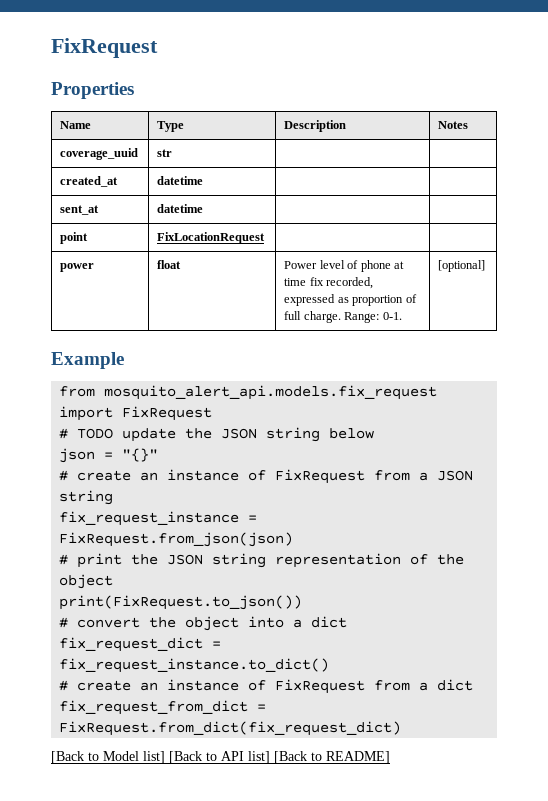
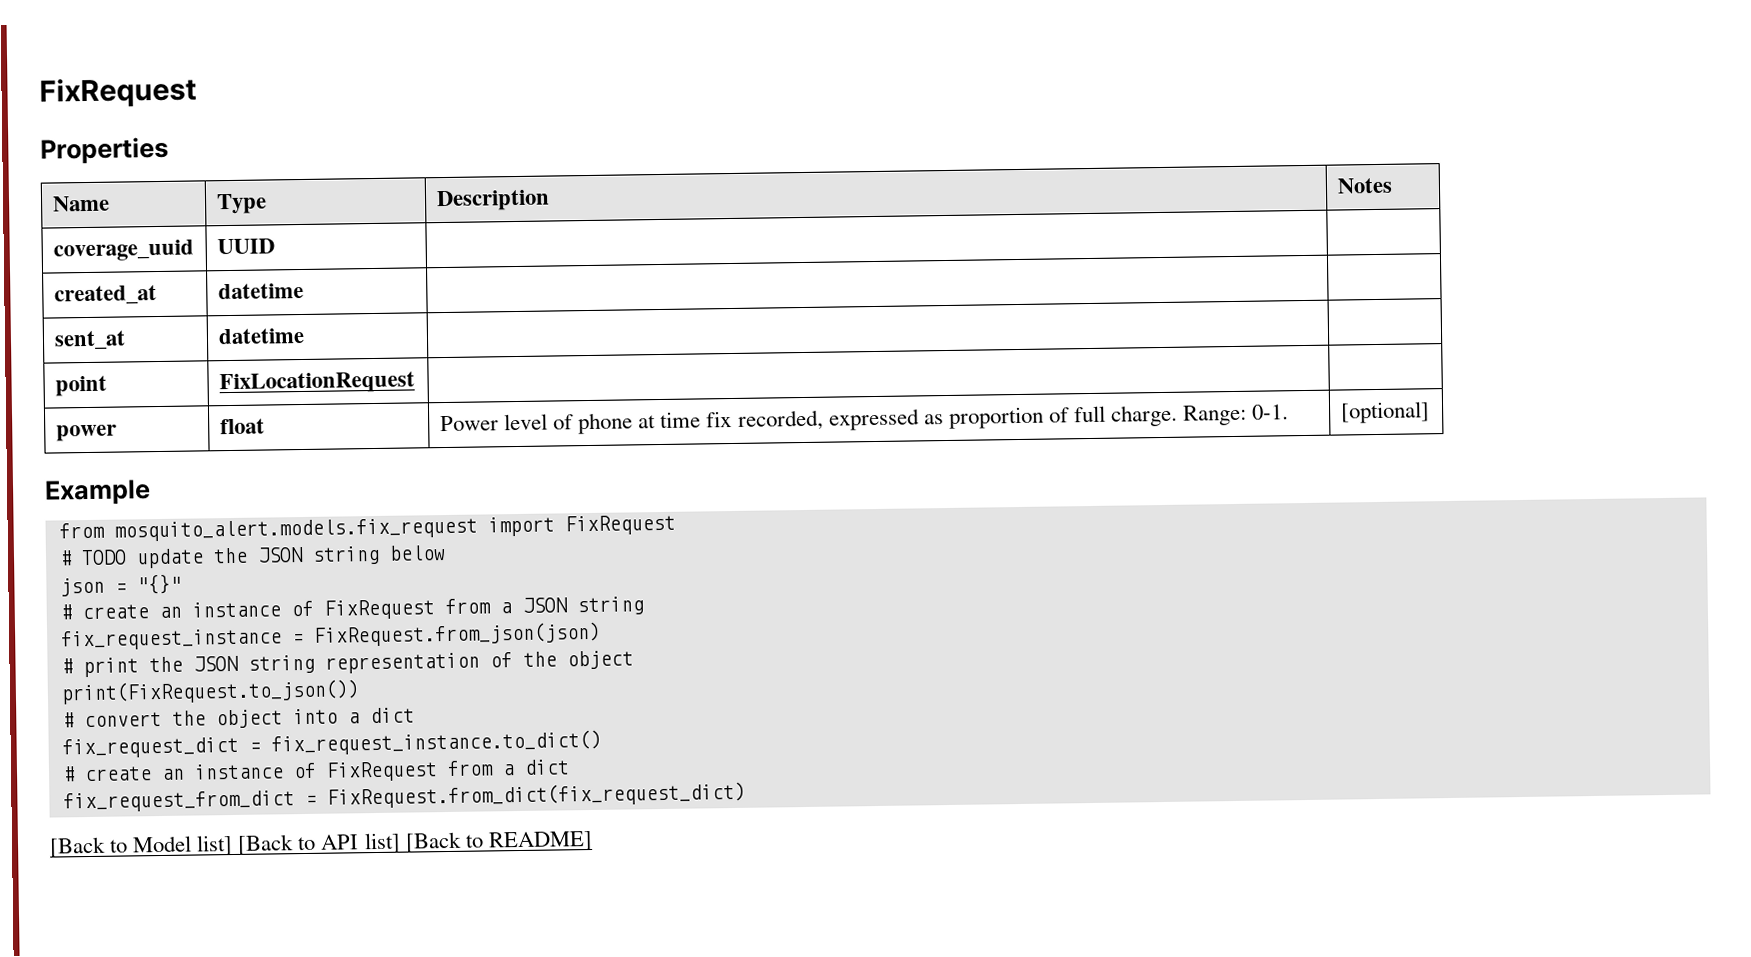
[157,149,173,157] str -> [216,238,275,255] UUID
[104,385,438,400] mosquito_alert_api.models.fix_request -> [113,517,478,542] mosquito_alert.models.fix_request

